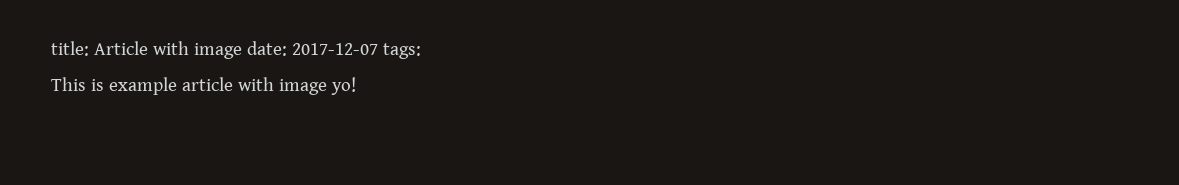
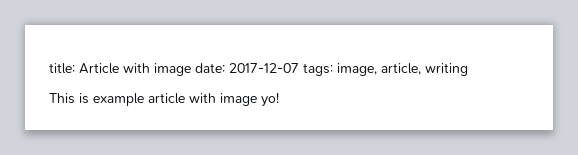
(421, 51) none -> [337,63,468,76] image, article, writing

